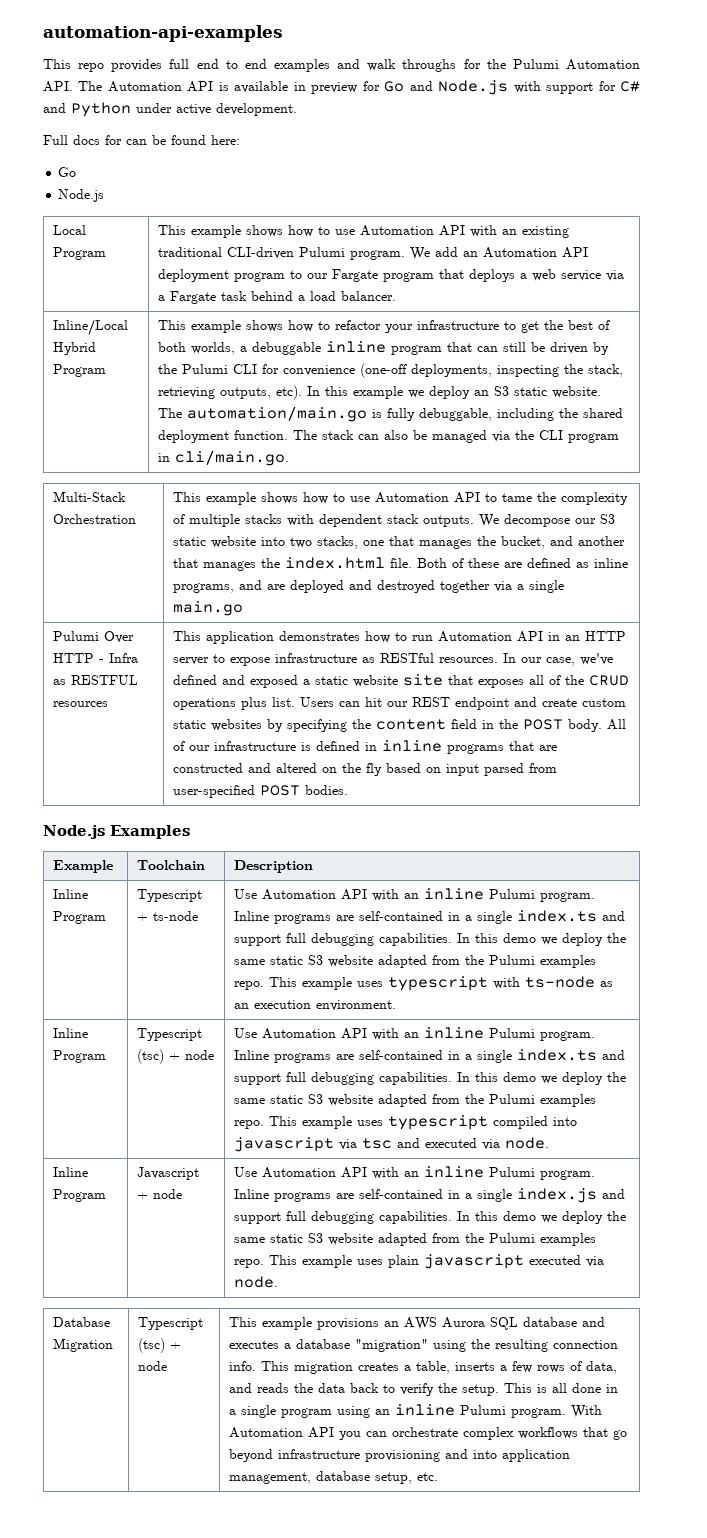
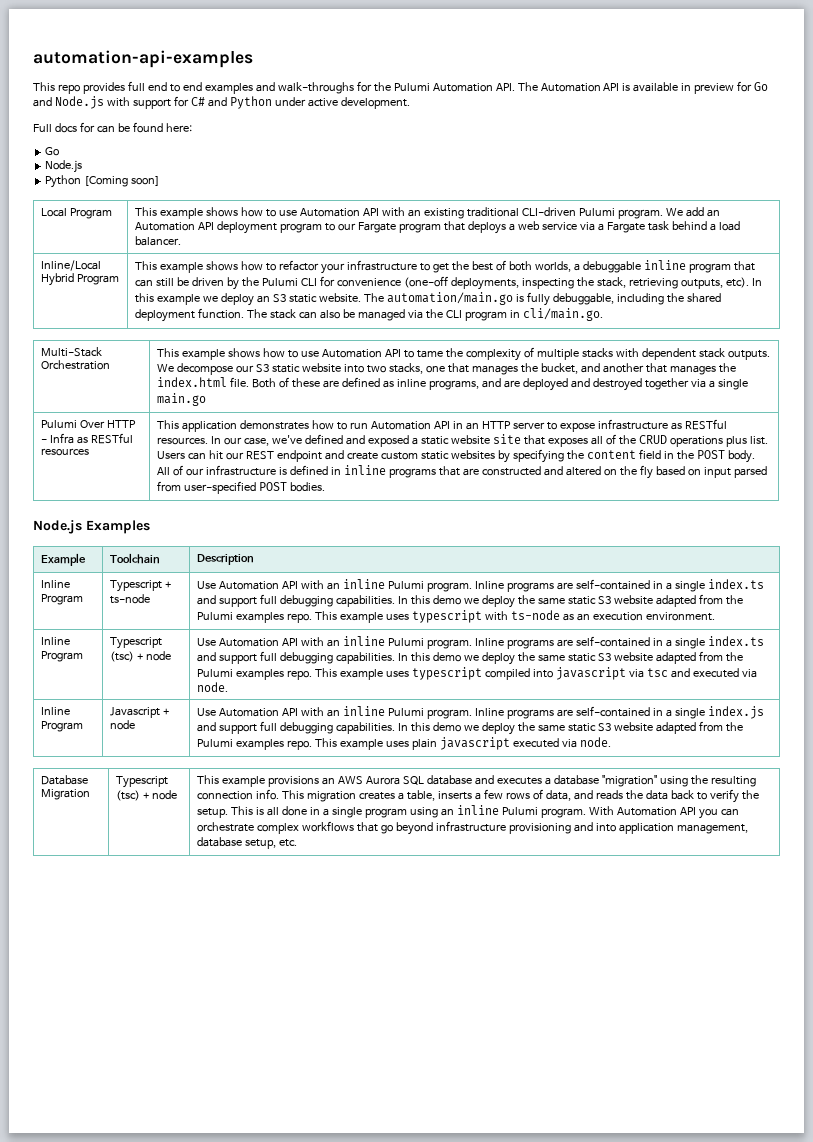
[367,59,457,72] walk throughs -> [277,82,354,94] walk-throughs
(105, 195) none -> [45,175,161,188] // Python [Coming soon]
[71,675,139,685] RESTFUL -> [91,433,134,444] RESTful

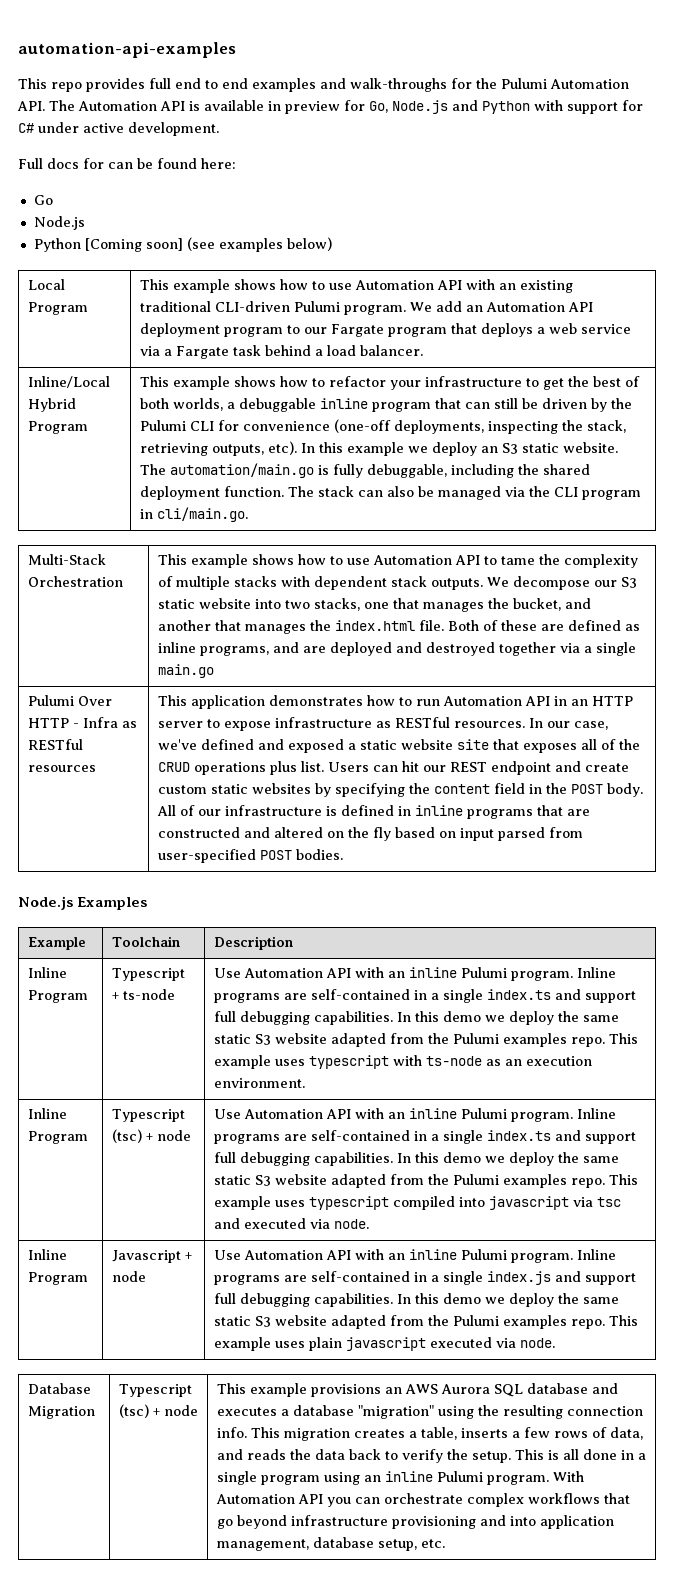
[754,82,769,91] [33,96,104,109] Go and Node.js -> [369,100,530,114] Go, Node.js and Python
[207,96,272,109] and Python -> (34, 128) none
(161, 181) none -> [186,237,332,252] (see examples below)

